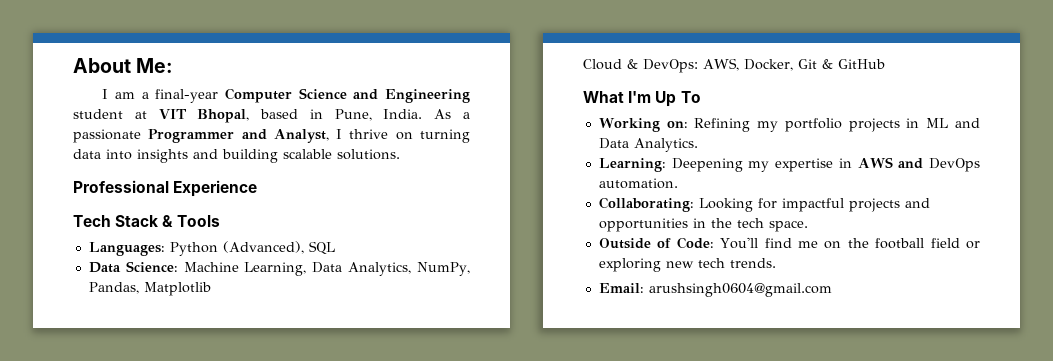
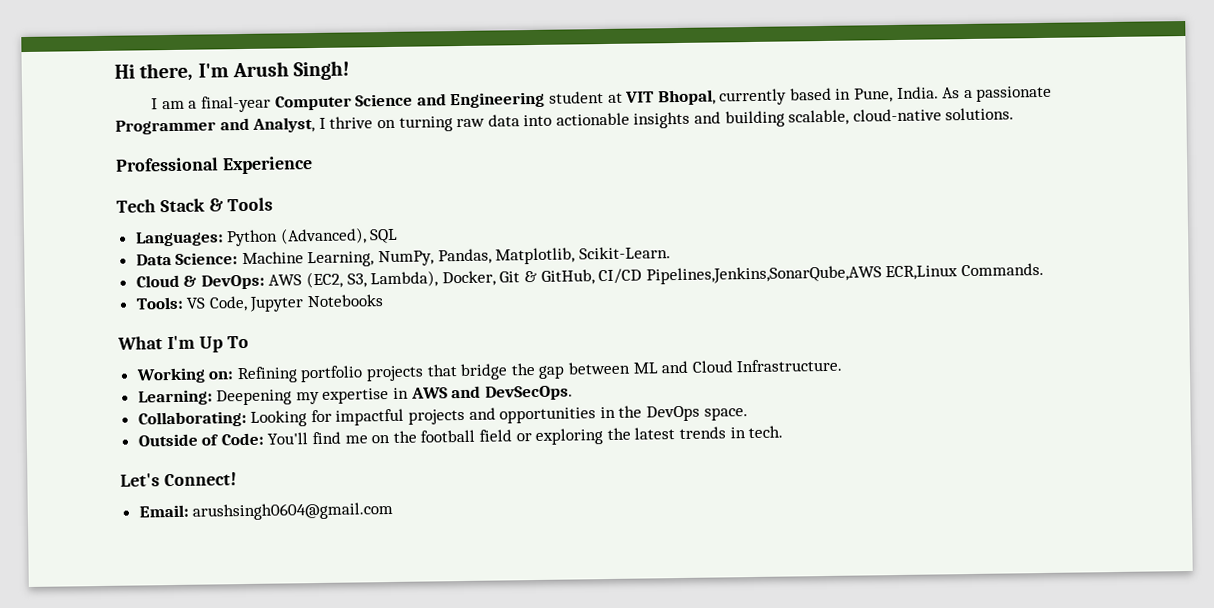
[73,58,174,73] About Me: -> [114,60,351,82] Hi there, I'm Arush Singh!
(250, 116) none -> [719,88,788,106] currently
(470, 136) none -> [456,118,486,128] raw
(132, 154) none -> [555,112,630,126] actionable
[283,149,332,159] scalable -> [788,108,942,126] scalable, cloud-native
[312,262,471,276] [88,282,211,296] [583,58,885,73] Data Analytics, NumPy, Pandas, Matplotlib // Cloud & DevOps: AWS, Docker, Git & GitHub -> [378,246,671,267] [135,262,1044,290] [135,294,385,312] NumPy, Pandas, Matplotlib, Scikit-Learn. // Cloud & DevOps: AWS (EC2, S3, Lambda), Docker, Git & GitHub, CI/CD Pipelines,Jenkins,SonarQube,AWS ECR,Linux Commands. // Tools: VS Code, Jupyter Notebooks
[757,121,779,132] my -> (298, 375) none
[906,118,981,128] [598,138,698,152] in ML and Data Analytics. -> [426,358,843,381] that bridge the gap between ML and Cloud Infrastructure.
[929,158,980,172] [598,178,678,189] DevOps automation. -> [484,385,573,401] DevSecOps.
[736,218,764,228] tech -> [646,405,701,422] DevOps
[665,258,776,268] new tech trends. -> [606,425,784,441] [120,472,237,487] the latest trends in tech. // Let's Connect!

